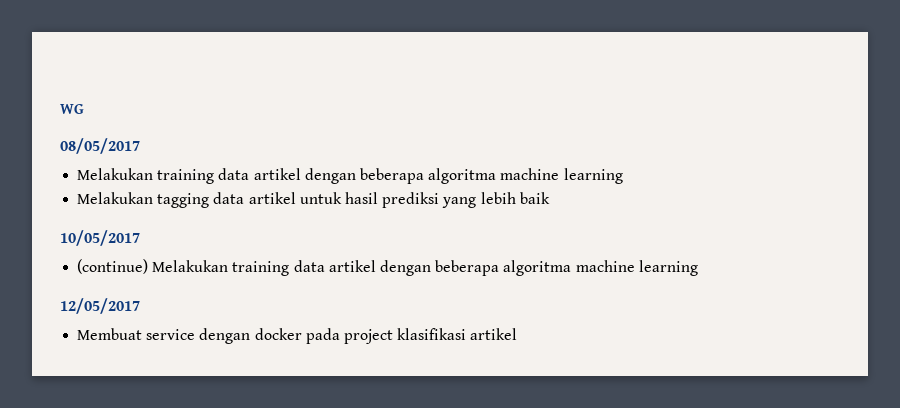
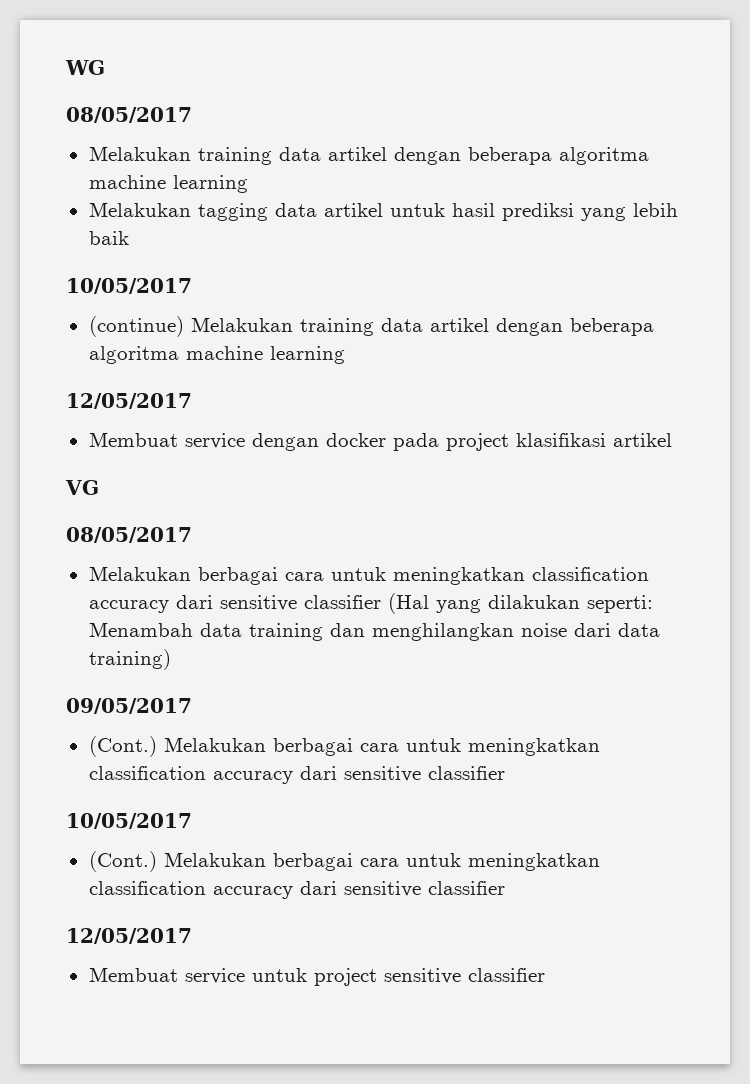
(518, 334) none -> [65,480,99,495] [66,527,192,543] [88,566,649,585] [88,593,653,614] [88,622,660,641] [88,649,171,670] [66,698,192,714] [88,736,600,757] [88,766,505,784] [66,813,192,829] [88,851,600,872] [88,881,505,899] [66,928,192,944] [88,967,545,986] // VG // 08/05/2017 // Melakukan berbagai cara untuk meningkatkan classification accuracy dari sensitive classifier (Hal yang dilakukan seperti: Menambah data training dan menghilangkan noise dari data training) // 09/05/2017 // (Cont.) Melakukan berbagai cara untuk meningkatkan classification accuracy dari sensitive classifier // 10/05/2017 // (Cont.) Melakukan berbagai cara untuk meningkatkan classification accuracy dari sensitive classifier // 12/05/2017 // Membuat service untuk project sensitive classifier

